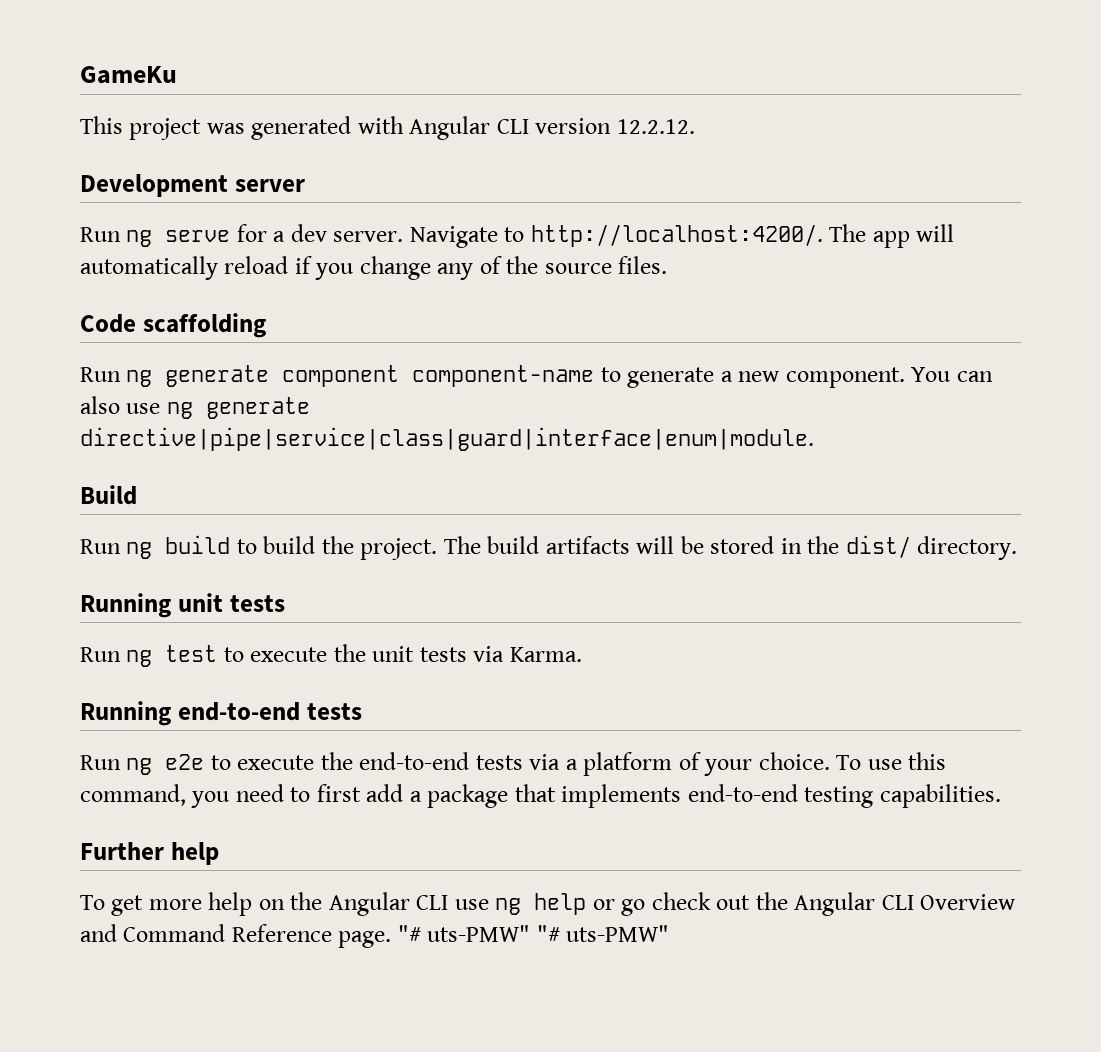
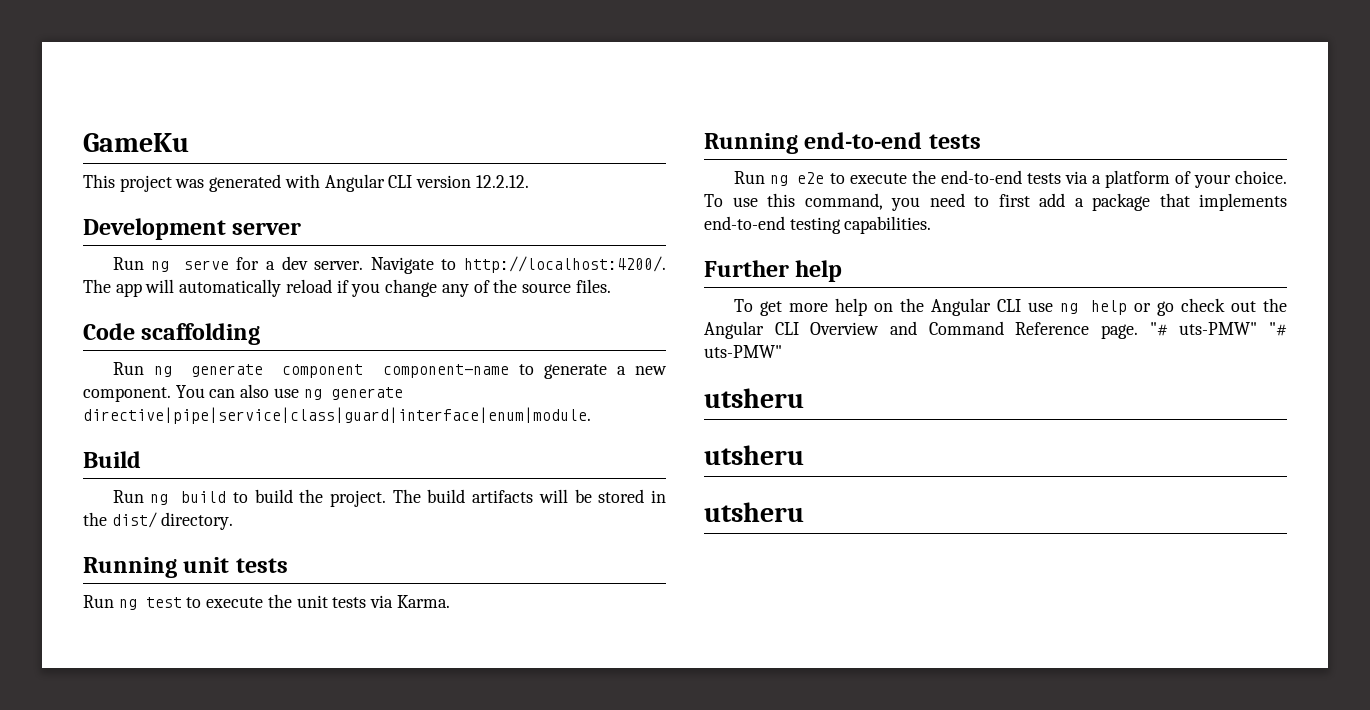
(670, 933) none -> [704,388,804,408] [704,445,804,465] [704,502,804,522] // utsheru // utsheru // utsheru

